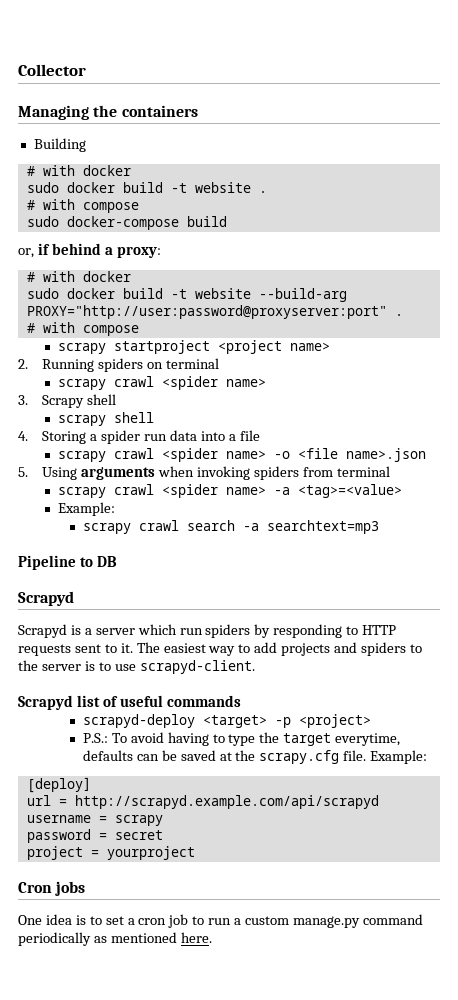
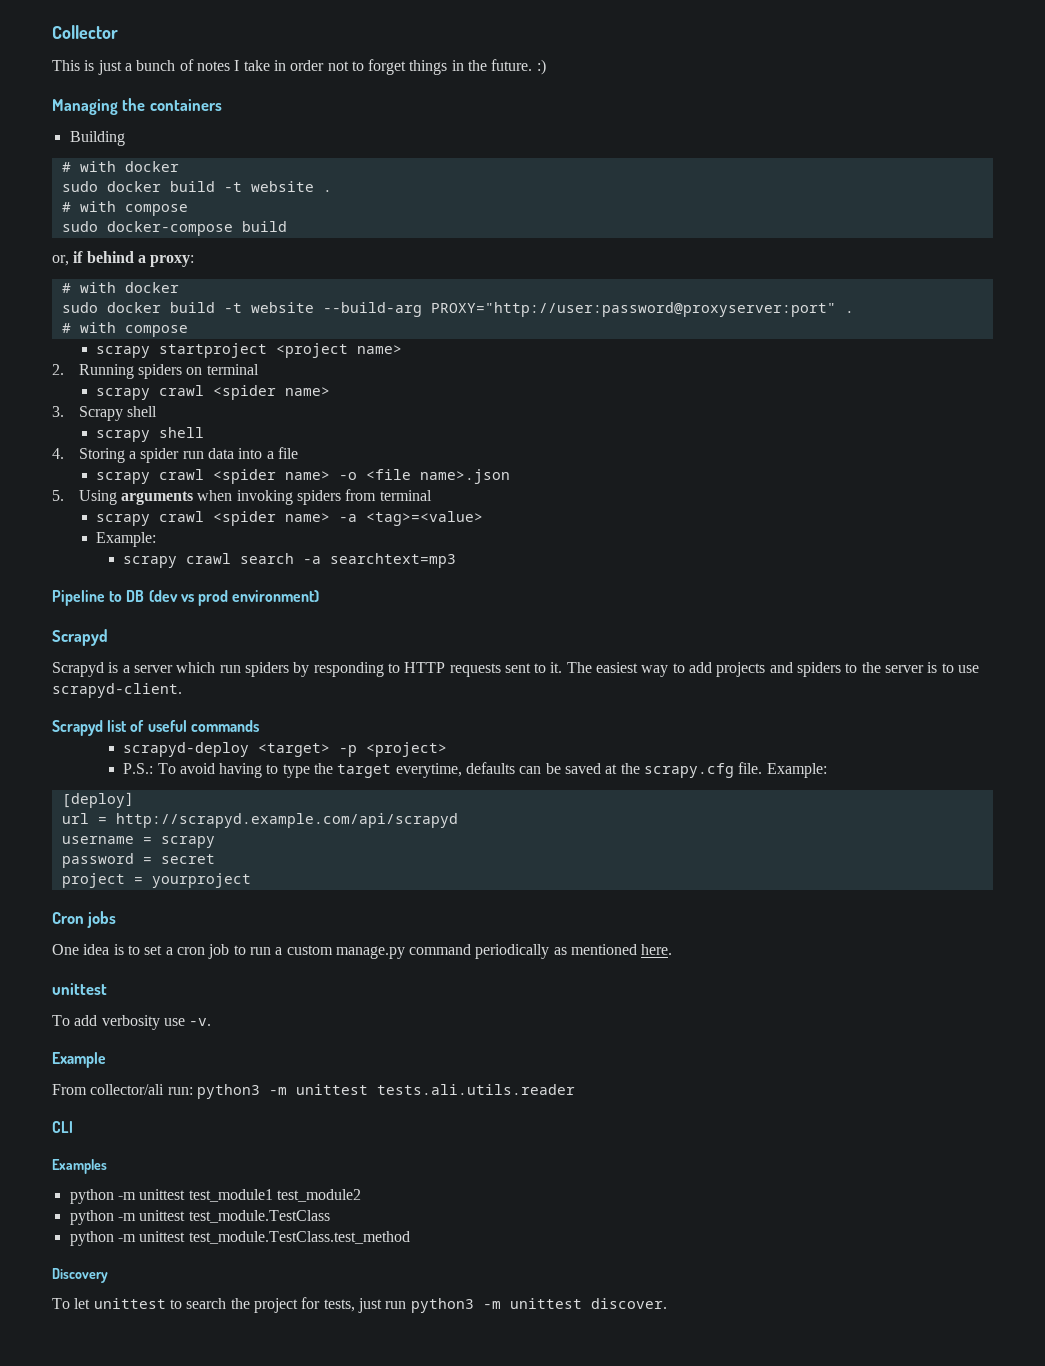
(86, 70) none -> [52,59,546,75] // This is just a bunch of notes I take in order not to forget things in the future. :)
(118, 561) none -> [148,590,320,606] (dev vs prod environment)
(212, 937) none -> [52,983,107,995] [52,1015,212,1030] [52,1052,106,1068] [52,1084,575,1099] [52,1121,73,1133] [52,1159,107,1174] [69,1189,361,1204] [69,1210,330,1225] [69,1231,410,1246] [52,1268,108,1283] [52,1297,667,1313] // unittest // To add verbosity use -v. // Example // From collector/ali run: python3 -m unittest tests.ali.utils.reader // CLI // Examples // python -m unittest test_module1 test_module2 // python -m unittest test_module.TestClass // python -m unittest test_module.TestClass.test_method // Discovery // To let unittest to search the project for tests, just run python3 -m unittest discover.

